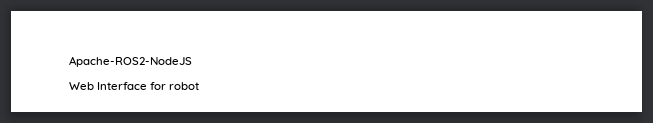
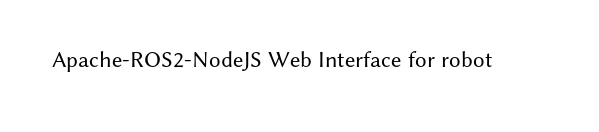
(192, 61) // -> (262, 61) none

